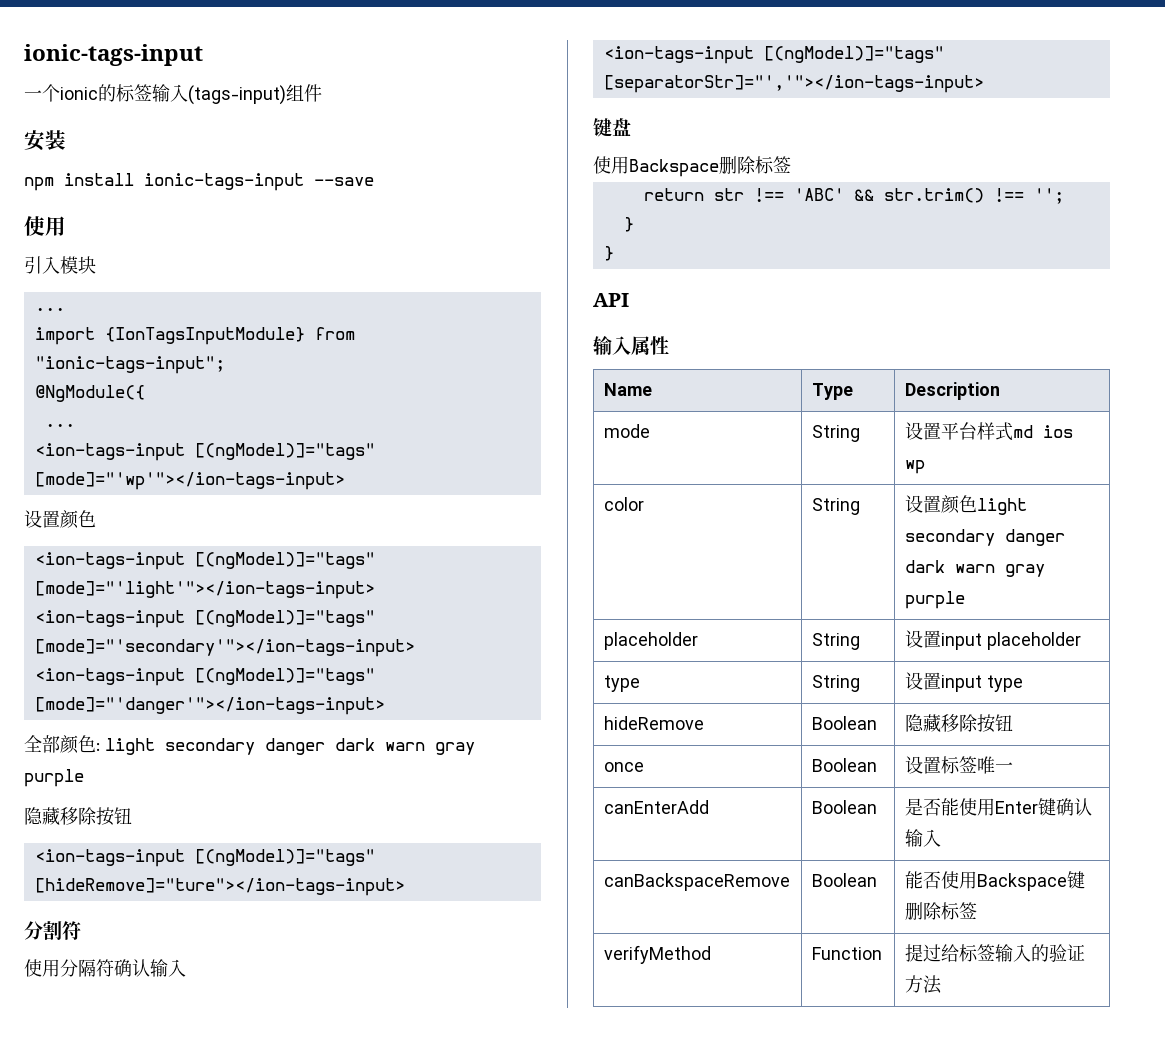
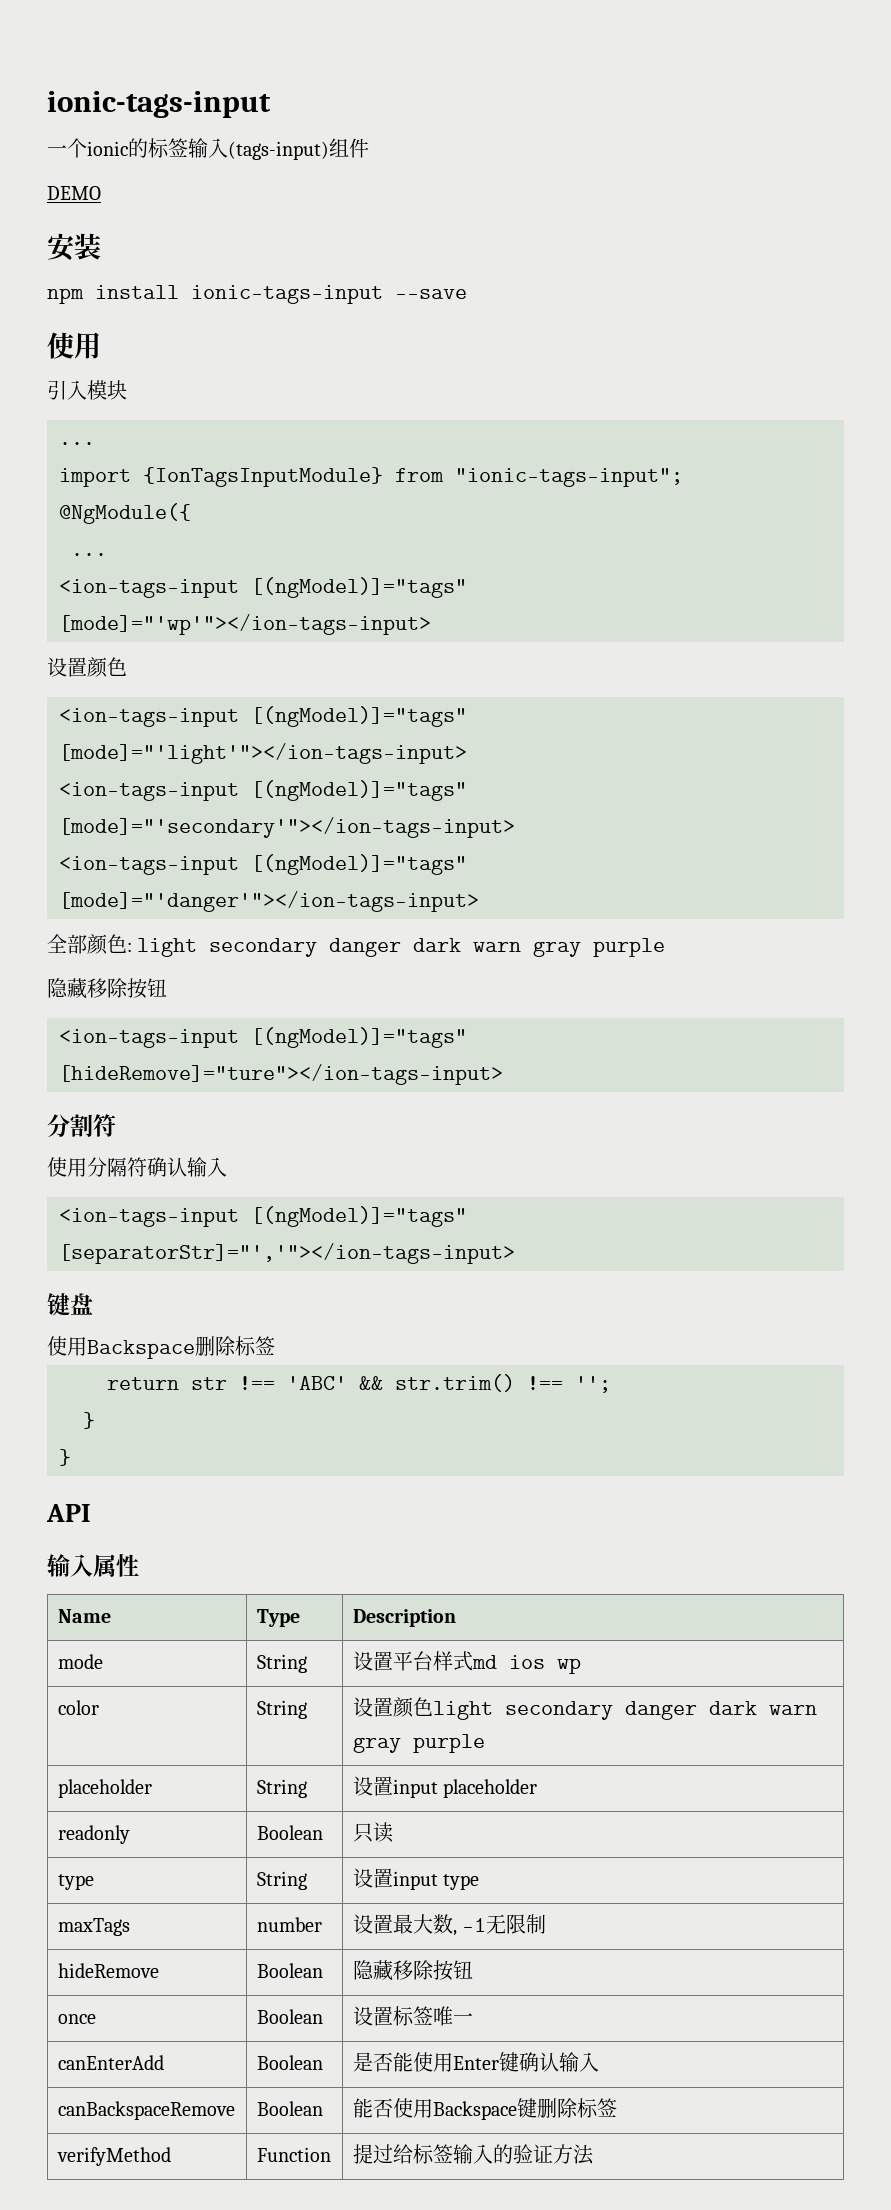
(322, 93) none -> [47,186,101,200] // DEMO
(1081, 641) none -> [57,1825,130,1844] [256,1825,323,1840] [352,1822,393,1843] // readonly | Boolean | 只读
(1023, 683) none -> [57,1918,130,1936] [256,1917,322,1932] [352,1914,546,1936] // maxTags | number | 设置最大数, -1无限制

